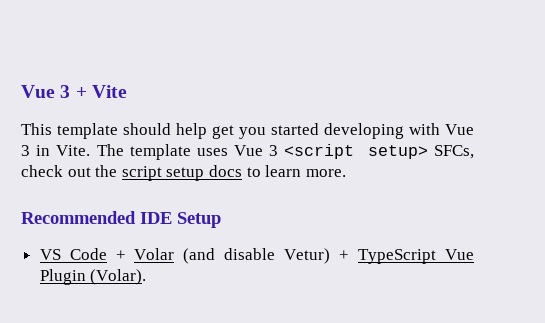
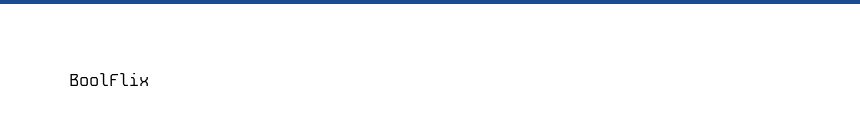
[21,85,127,98] [21,123,474,139] [21,144,474,160] [21,165,346,181] [21,211,221,228] [39,248,474,264] [39,269,147,285] Vue 3 + Vite // This template should help get you started developing with Vue 3 in Vite. The template uses Vue 3 <script setup> SFCs, check out the script setup docs to learn more. // Recommended IDE Setup // VS Code + Volar (and disable Vetur) + TypeScript Vue Plugin (Volar). -> [69,72,149,86] BoolFlix

